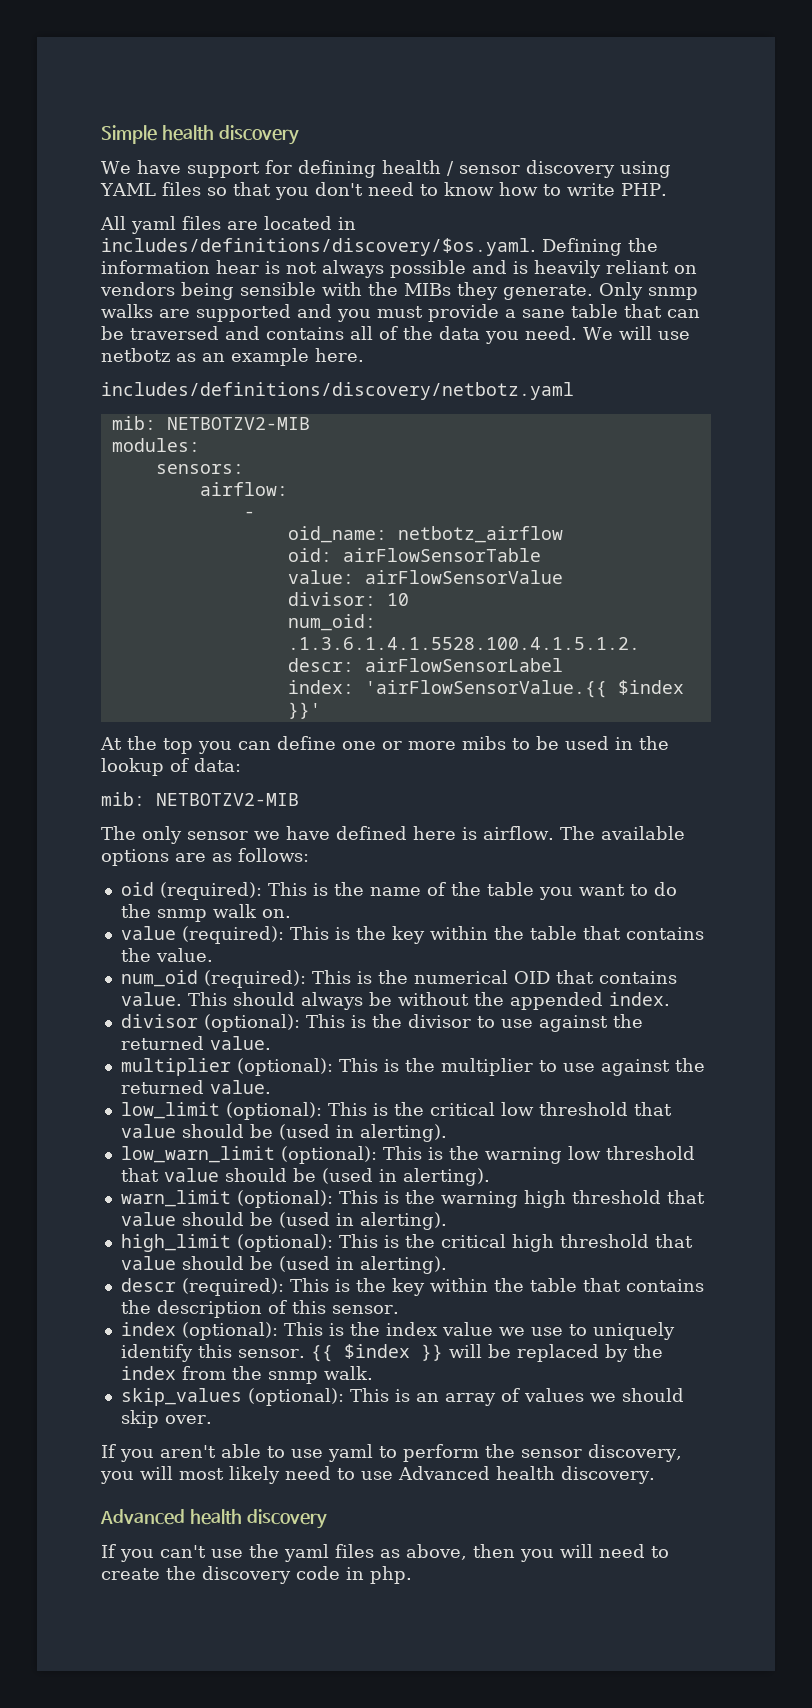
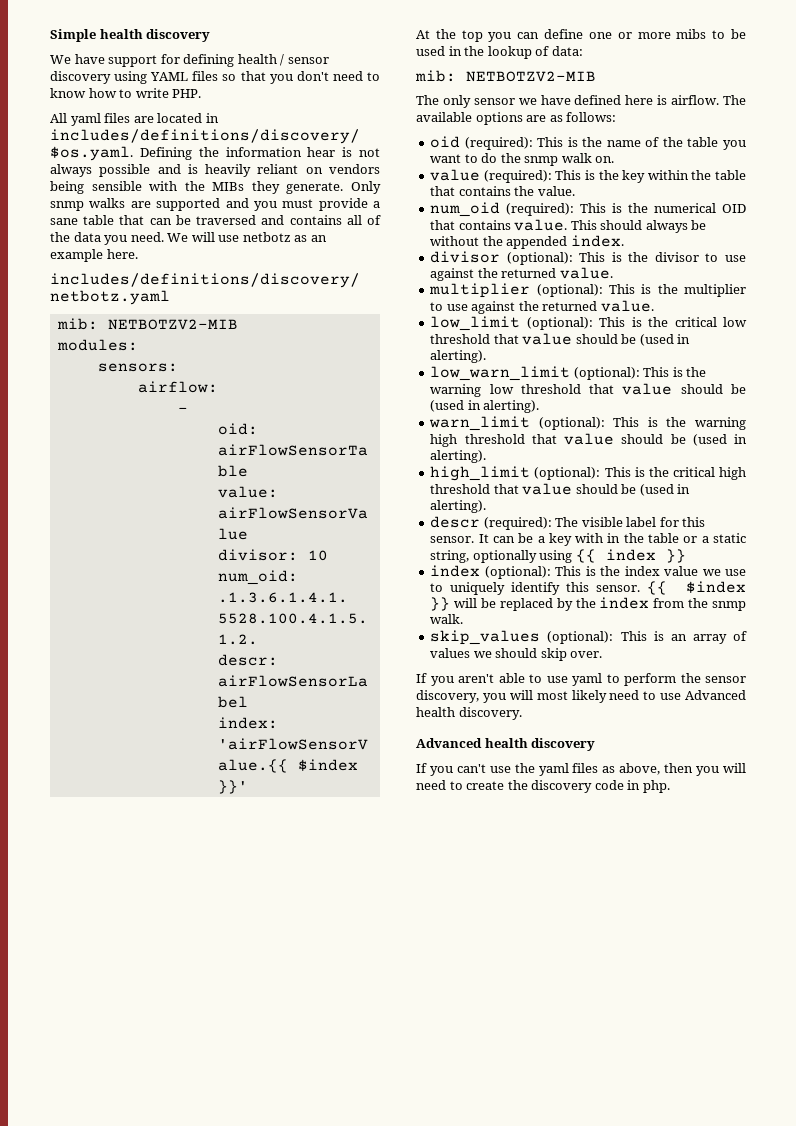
[287,526,563,543] // oid_name: netbotz_airflow -> (188, 410) none
[289,1278,704,1296] [120,1300,399,1318] This is the key within the table that contains the description of this sensor. -> [555,517,706,527] [430,533,746,546] [430,549,686,563] The visible label for this sensor. It can be a key with in the table or a static string, optionally using {{ index }}

